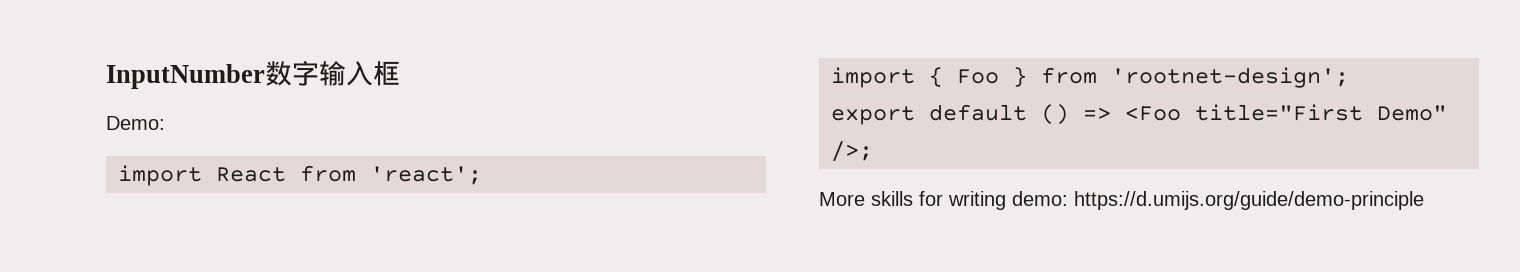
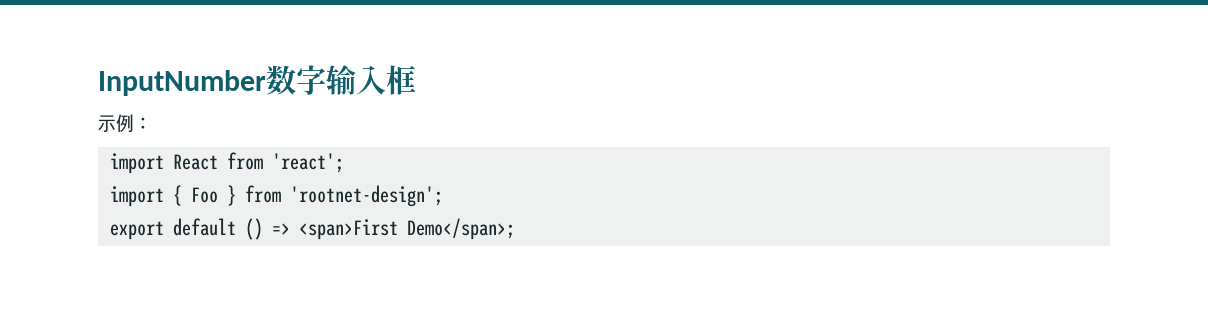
[106,116,165,130] Demo: -> [98,114,152,133] 示例：
[1125,104,1447,121] [831,141,873,162] [819,191,1424,210] <Foo title="First Demo" />; // More skills for writing demo: https://d.umijs.org/guide/demo-principle -> [299,218,515,240] <span>First Demo</span>;

